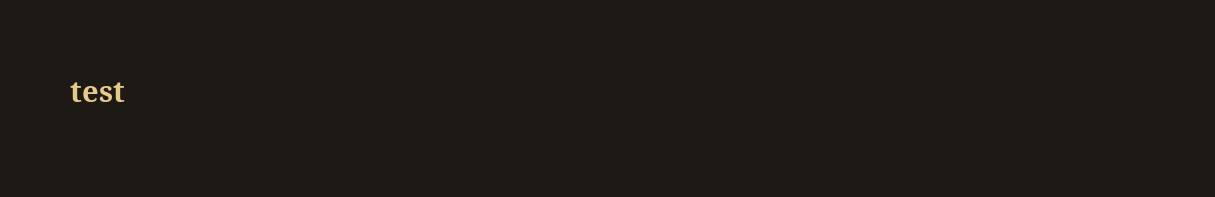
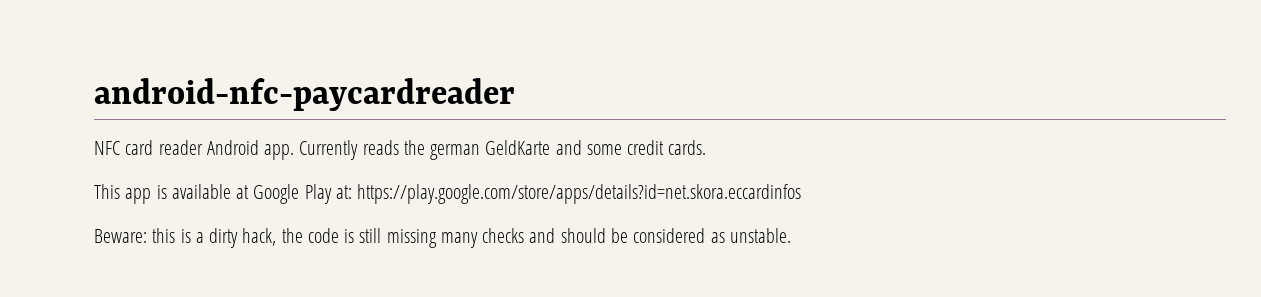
[70,82,125,102] test -> [94,78,515,111] [94,140,707,160] [94,184,802,204] [94,228,791,248] android-nfc-paycardreader // NFC card reader Android app. Currently reads the german GeldKarte and some credit cards. // This app is available at Google Play at: https://play.google.com/store/apps/details?id=net.skora.eccardinfos // Beware: this is a dirty hack, the code is still missing many checks and should be considered as unstable.

